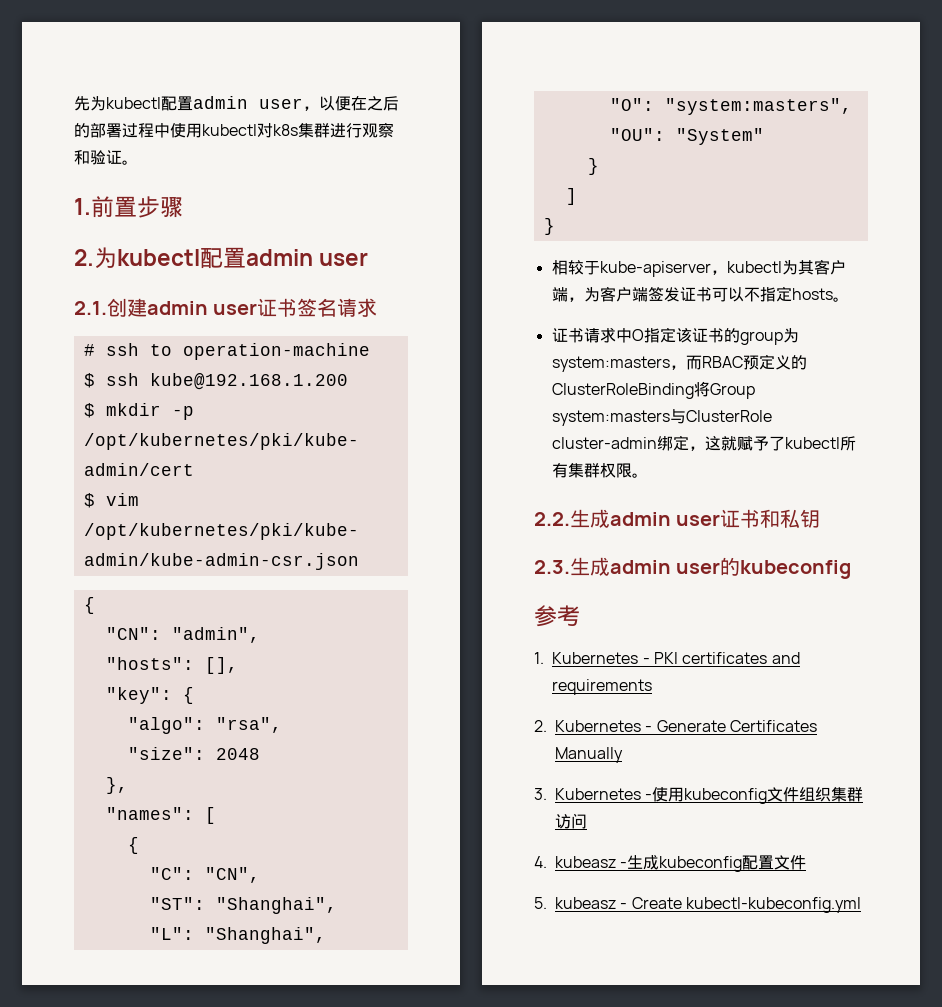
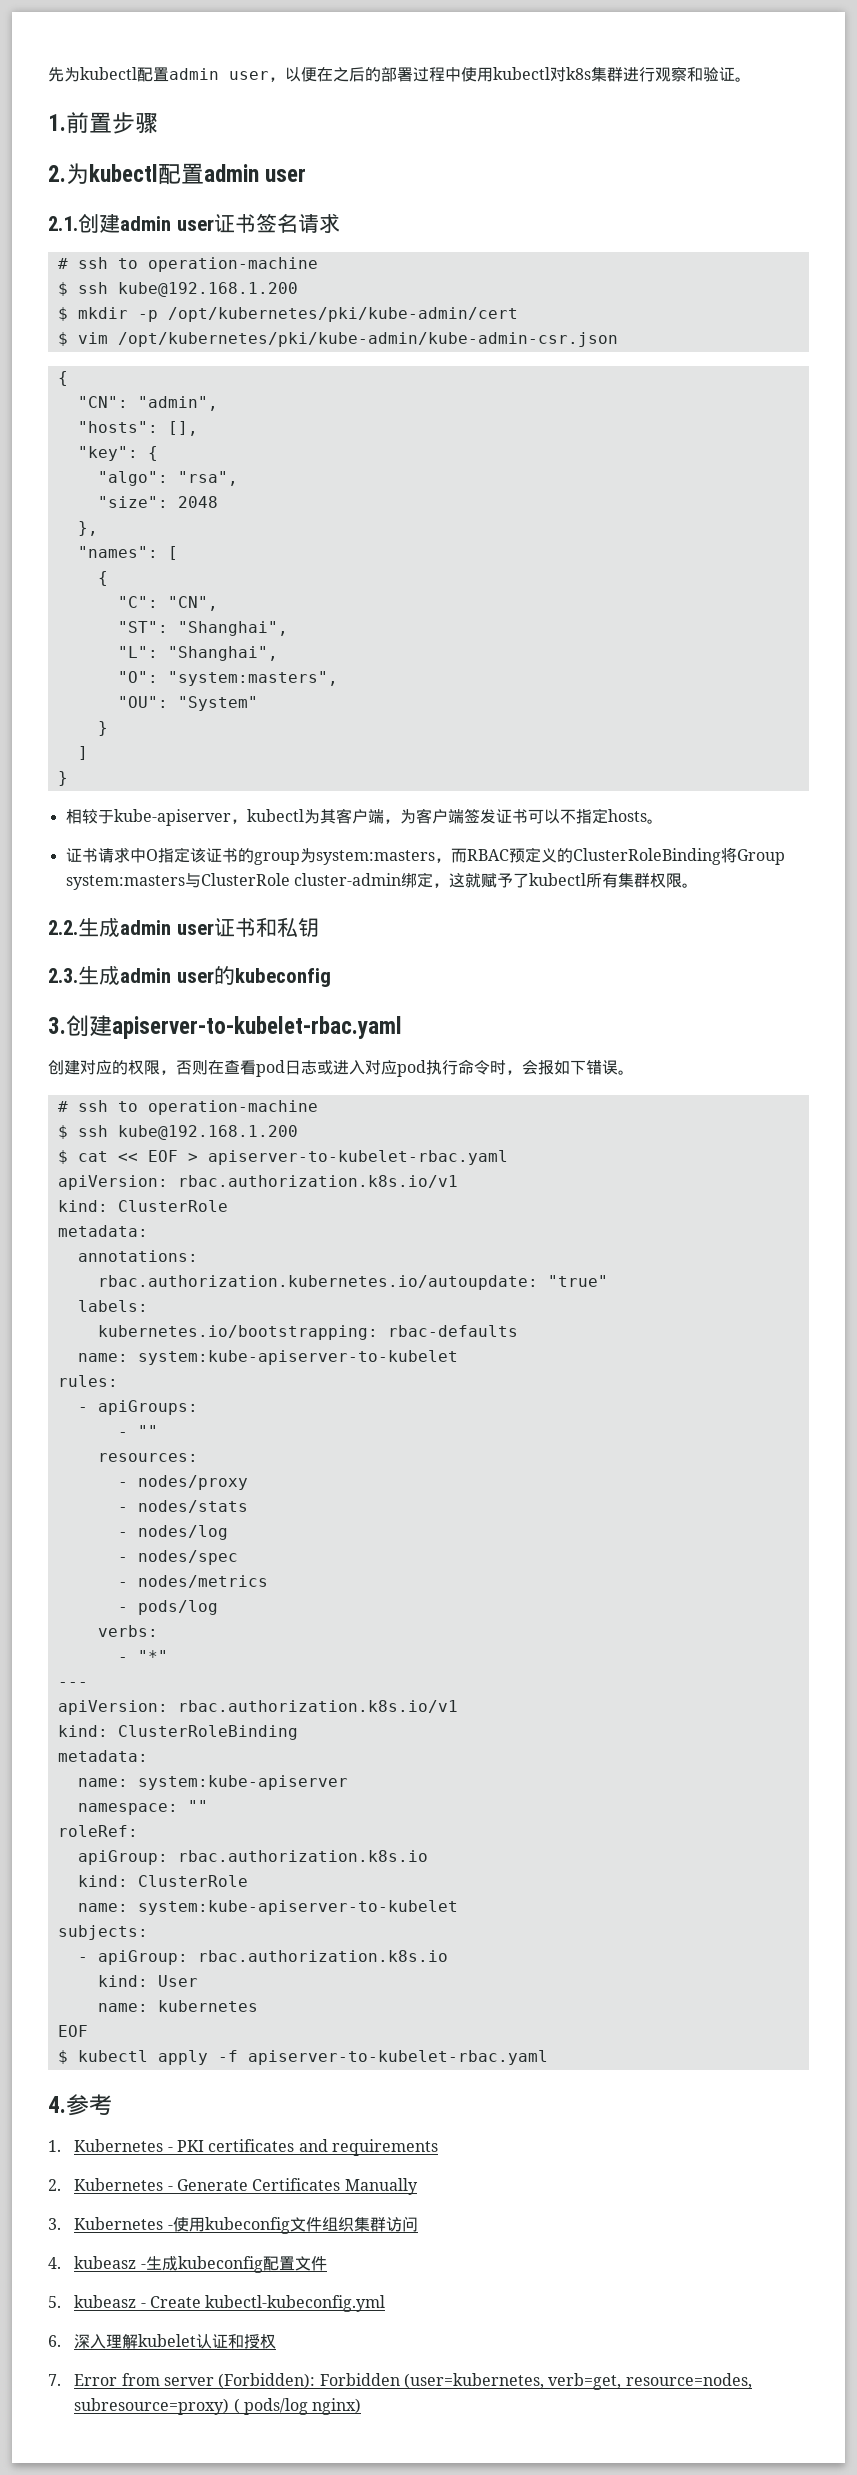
(852, 569) none -> [48,1015,402,1039] [48,1059,634,1077] [57,1100,318,1115] [57,1125,298,1140] [57,1150,508,1165] [57,1175,458,1190] [57,1200,228,1212] [57,1225,148,1237] [77,1250,198,1262] [97,1275,608,1290] [77,1300,148,1312] [97,1325,518,1340] [77,1350,458,1365] [57,1375,118,1387] [77,1400,198,1415] [117,1425,158,1437] [97,1453,198,1462] [117,1475,248,1490] [117,1500,248,1513] [117,1525,228,1540] [117,1550,238,1565] [117,1575,268,1588] [117,1600,218,1615] [97,1625,158,1637] [117,1650,168,1662] [57,1682,88,1687] [57,1700,458,1715] [57,1725,298,1740] [57,1750,148,1762] [77,1775,348,1790] [77,1800,208,1815] [57,1825,138,1837] [77,1850,428,1865] [77,1875,248,1887] [77,1900,458,1915] [57,1925,148,1940] [77,1950,448,1965] [97,1975,198,1987] [97,2000,258,2012] [57,2025,88,2037] [57,2050,548,2065] [48,2096,66,2113] 3.创建apiserver-to-kubelet-rbac.yaml // 创建对应的权限，否则在查看pod日志或进入对应pod执行命令时，会报如下错误。 // # ssh to operation-machine // $ ssh kube@192.168.1.200 // $ cat << EOF > apiserver-to-kubelet-rbac.yaml // apiVersion: rbac.authorization.k8s.io/v1 // kind: ClusterRole // metadata: // annotations: // rbac.authorization.kubernetes.io/autoupdate: "true" // labels: // kubernetes.io/bootstrapping: rbac-defaults // name: system:kube-apiserver-to-kubelet // rules: // - apiGroups: // - "" // resources: // - nodes/proxy // - nodes/stats // - nodes/log // - nodes/spec // - nodes/metrics // - pods/log // verbs: // - "*" // --- // apiVersion: rbac.authorization.k8s.io/v1 // kind: ClusterRoleBinding // metadata: // name: system:kube-apiserver // namespace: "" // roleRef: // apiGroup: rbac.authorization.k8s.io // kind: ClusterRole // name: system:kube-apiserver-to-kubelet // subjects: // - apiGroup: rbac.authorization.k8s.io // kind: User // name: kubernetes // EOF // $ kubectl apply -f apiserver-to-kubelet-rbac.yaml // 4.
(861, 905) none -> [48,2334,277,2349] [48,2373,752,2390] [74,2398,362,2415] // 6.深入理解kubelet认证和授权 // 7. Error from server (Forbidden): Forbidden (user=kubernetes, verb=get, resource=nodes, subresource=proxy) ( pods/log nginx)

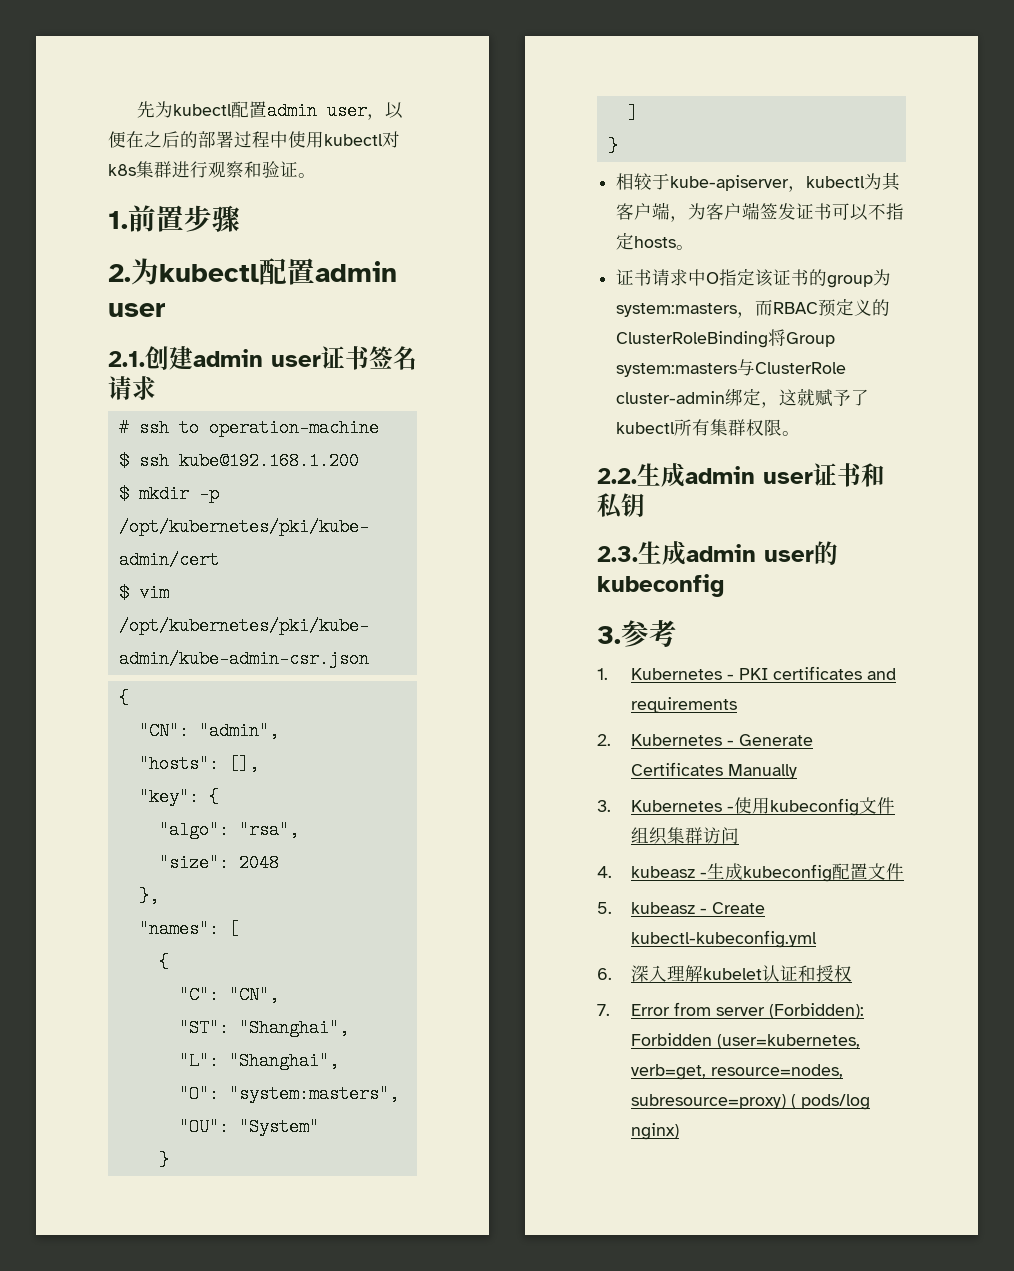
[66,1015,402,1039] [48,1059,634,1077] [57,1100,318,1115] [57,1125,298,1140] [57,1150,508,1165] [57,1175,458,1190] [57,1200,228,1212] [57,1225,148,1237] [77,1250,198,1262] [97,1275,608,1290] [77,1300,148,1312] [97,1325,518,1340] [77,1350,458,1365] [57,1375,118,1387] [77,1400,198,1415] [117,1425,158,1437] [97,1453,198,1462] [117,1475,248,1490] [117,1500,248,1513] [117,1525,228,1540] [117,1550,238,1565] [117,1575,268,1588] [117,1600,218,1615] [97,1625,158,1637] [117,1650,168,1662] [57,1682,88,1687] [57,1700,458,1715] [57,1725,298,1740] [57,1750,148,1762] [77,1775,348,1790] [77,1800,208,1815] [57,1825,138,1837] [77,1850,428,1865] [77,1875,248,1887] [77,1900,458,1915] [57,1925,148,1940] [77,1950,448,1965] [97,1975,198,1987] [97,2000,258,2012] [57,2025,88,2037] [57,2050,548,2065] [48,2096,66,2113] 创建apiserver-to-kubelet-rbac.yaml // 创建对应的权限，否则在查看pod日志或进入对应pod执行命令时，会报如下错误。 // # ssh to operation-machine // $ ssh kube@192.168.1.200 // $ cat << EOF > apiserver-to-kubelet-rbac.yaml // apiVersion: rbac.authorization.k8s.io/v1 // kind: ClusterRole // metadata: // annotations: // rbac.authorization.kubernetes.io/autoupdate: "true" // labels: // kubernetes.io/bootstrapping: rbac-defaults // name: system:kube-apiserver-to-kubelet // rules: // - apiGroups: // - "" // resources: // - nodes/proxy // - nodes/stats // - nodes/log // - nodes/spec // - nodes/metrics // - pods/log // verbs: // - "*" // --- // apiVersion: rbac.authorization.k8s.io/v1 // kind: ClusterRoleBinding // metadata: // name: system:kube-apiserver // namespace: "" // roleRef: // apiGroup: rbac.authorization.k8s.io // kind: ClusterRole // name: system:kube-apiserver-to-kubelet // subjects: // - apiGroup: rbac.authorization.k8s.io // kind: User // name: kubernetes // EOF // $ kubectl apply -f apiserver-to-kubelet-rbac.yaml // 4. -> (621, 635) none

